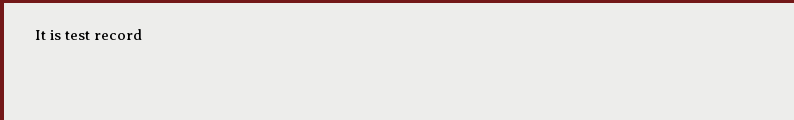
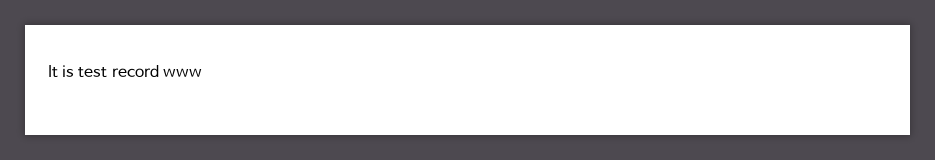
(143, 34) none -> [162,68,202,77] www

